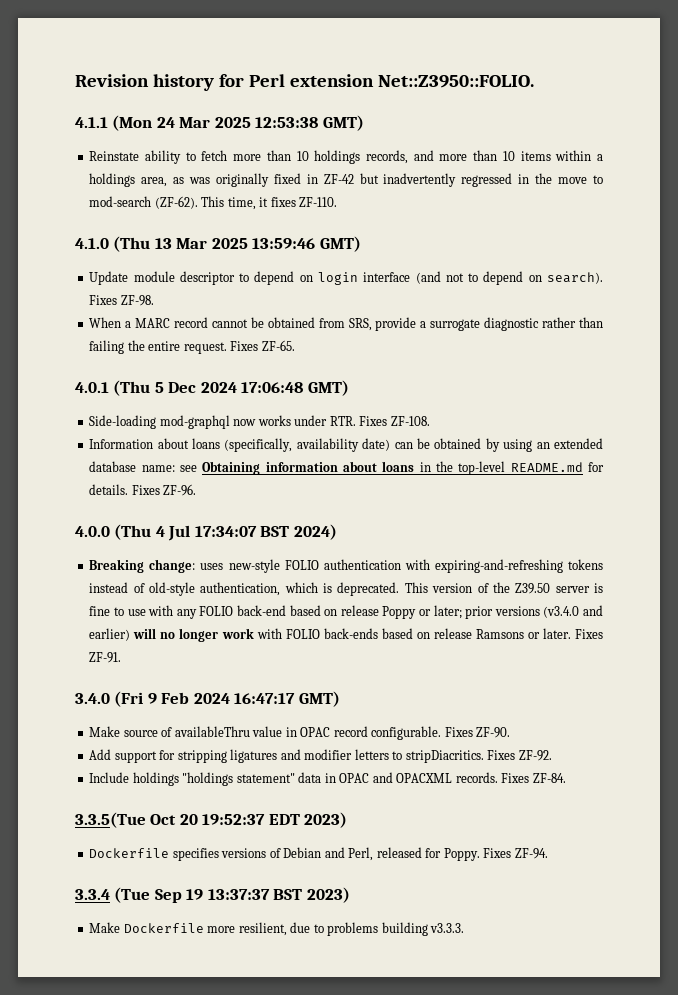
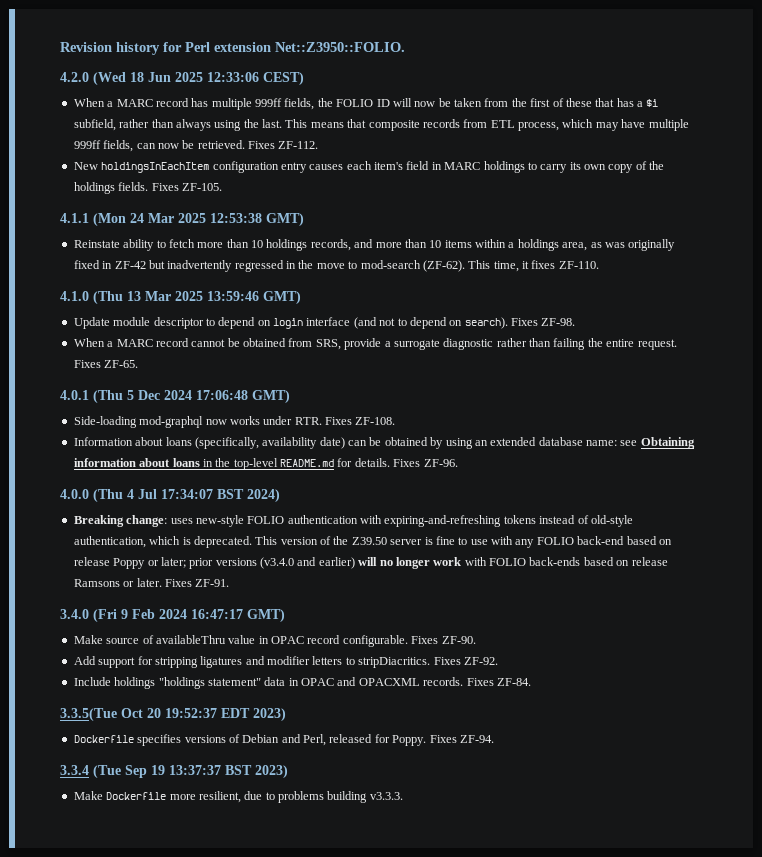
(534, 81) none -> [60,72,304,85] [73,98,659,110] [73,119,689,131] [73,140,319,152] [73,161,665,173] [73,182,222,194] // 4.2.0 (Wed 18 Jun 2025 12:33:06 CEST) // When a MARC record has multiple 999ff fields, the FOLIO ID will now be taken from the first of these that has a $i subfield, rather than always using the last. This means that composite records from ETL process, which may have multiple 999ff fields, can now be retrieved. Fixes ZF-112. // New holdingsInEachItem configuration entry causes each item's field in MARC holdings to carry its own copy of the holdings fields. Fixes ZF-105.

